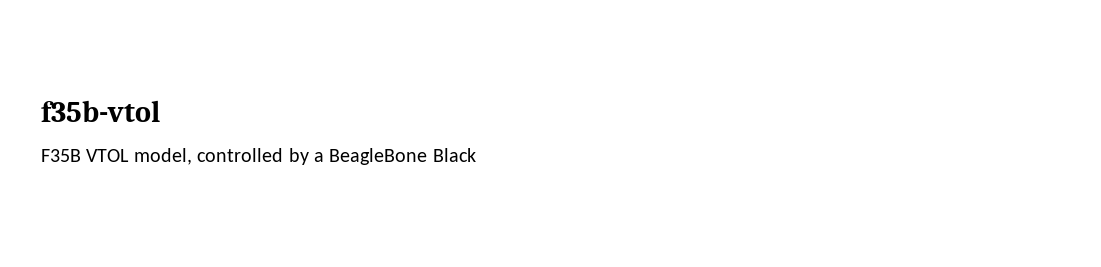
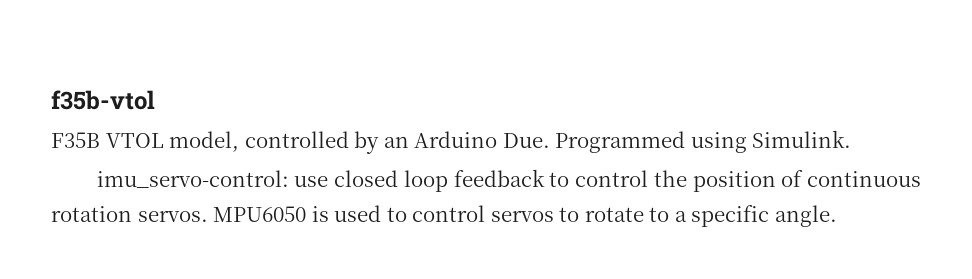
[314,148,476,165] a BeagleBone Black -> [383,130,852,153] [96,169,921,192] [51,205,837,227] an Arduino Due. Programmed using Simulink. // imu_servo-control: use closed loop feedback to control the position of continuous rotation servos. MPU6050 is used to control servos to rotate to a specific angle.

